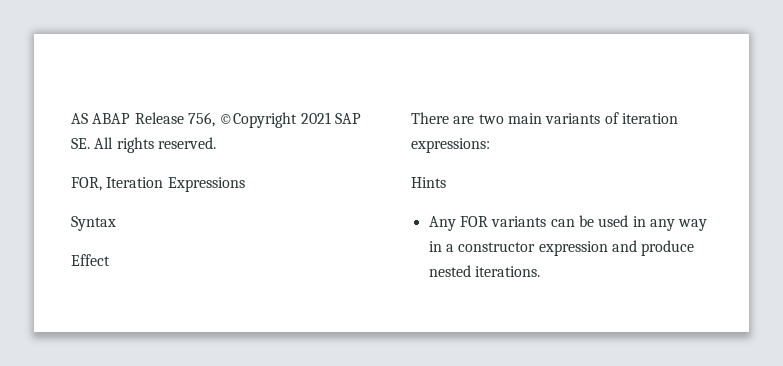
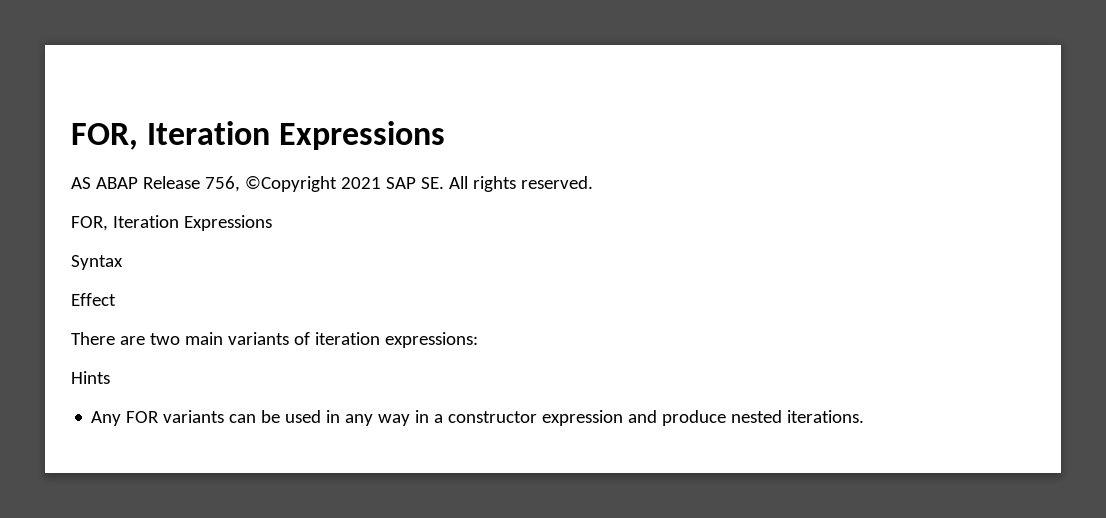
(71, 118) none -> [71,121,446,150] FOR, Iteration Expressions //

